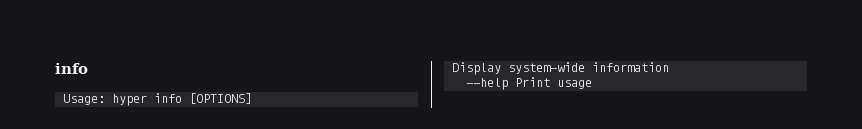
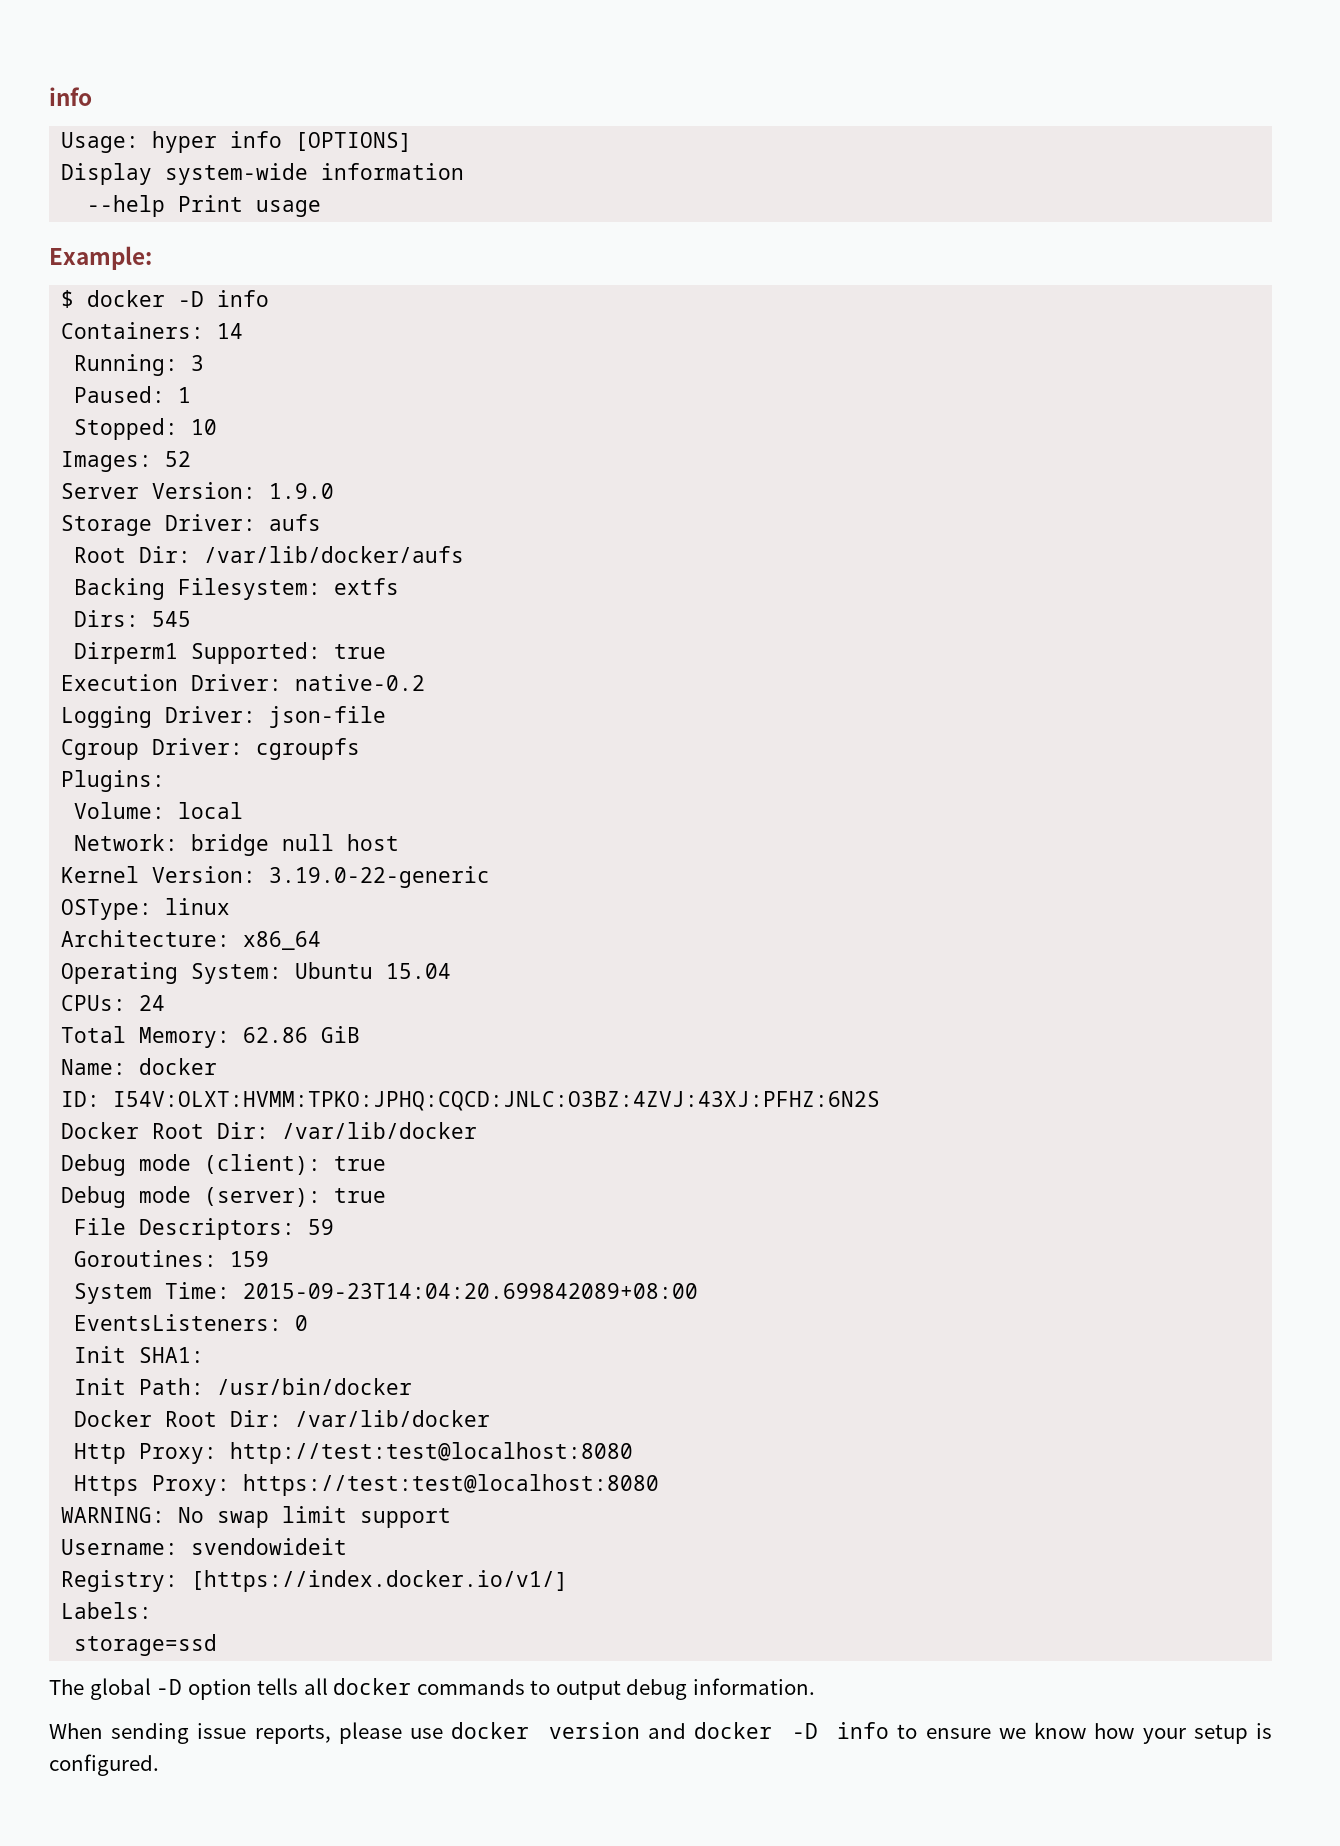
(592, 84) none -> [49,246,152,270] [61,290,270,308] [61,322,244,339] [74,354,205,376] [74,386,192,403] [74,418,218,440] [61,451,192,472] [61,482,335,499] [61,514,322,536] [74,546,465,563] [74,578,400,600] [74,610,192,627] [74,642,387,664] [61,674,426,691] [61,706,387,728] [61,738,361,760] [61,770,166,792] [74,802,244,819] [74,834,400,856] [61,866,491,888] [61,898,231,920] [61,930,322,950] [61,962,452,984] [61,995,166,1011] [61,1026,361,1048] [61,1058,218,1075] [61,1091,881,1111] [61,1122,478,1139] [61,1154,387,1176] [61,1186,387,1208] [74,1218,335,1240] [74,1250,270,1267] [74,1282,699,1304] [74,1314,309,1331] [74,1346,205,1363] [74,1378,413,1395] [74,1410,491,1427] [74,1442,634,1464] [74,1474,660,1496] [61,1506,452,1528] [61,1538,348,1555] [61,1570,569,1592] [61,1602,153,1619] [74,1634,218,1656] [49,1678,815,1700] [49,1722,1272,1744] [49,1754,159,1776] // Example: // $ docker -D info // Containers: 14 // Running: 3 // Paused: 1 // Stopped: 10 // Images: 52 // Server Version: 1.9.0 // Storage Driver: aufs // Root Dir: /var/lib/docker/aufs // Backing Filesystem: extfs // Dirs: 545 // Dirperm1 Supported: true // Execution Driver: native-0.2 // Logging Driver: json-file // Cgroup Driver: cgroupfs // Plugins: // Volume: local // Network: bridge null host // Kernel Version: 3.19.0-22-generic // OSType: linux // Architecture: x86_64 // Operating System: Ubuntu 15.04 // CPUs: 24 // Total Memory: 62.86 GiB // Name: docker // ID: I54V:OLXT:HVMM:TPKO:JPHQ:CQCD:JNLC:O3BZ:4ZVJ:43XJ:PFHZ:6N2S // Docker Root Dir: /var/lib/docker // Debug mode (client): true // Debug mode (server): true // File Descriptors: 59 // Goroutines: 159 // System Time: 2015-09-23T14:04:20.699842089+08:00 // EventsListeners: 0 // Init SHA1: // Init Path: /usr/bin/docker // Docker Root Dir: /var/lib/docker // Http Proxy: http://test:test@localhost:8080 // Https Proxy: https://test:test@localhost:8080 // WARNING: No swap limit support // Username: svendowideit // Registry: [https://index.docker.io/v1/] // Labels: // storage=ssd // The global -D option tells all docker commands to output debug information. // When sending issue reports, please use docker version and docker -D info to ensure we know how your setup is configured.

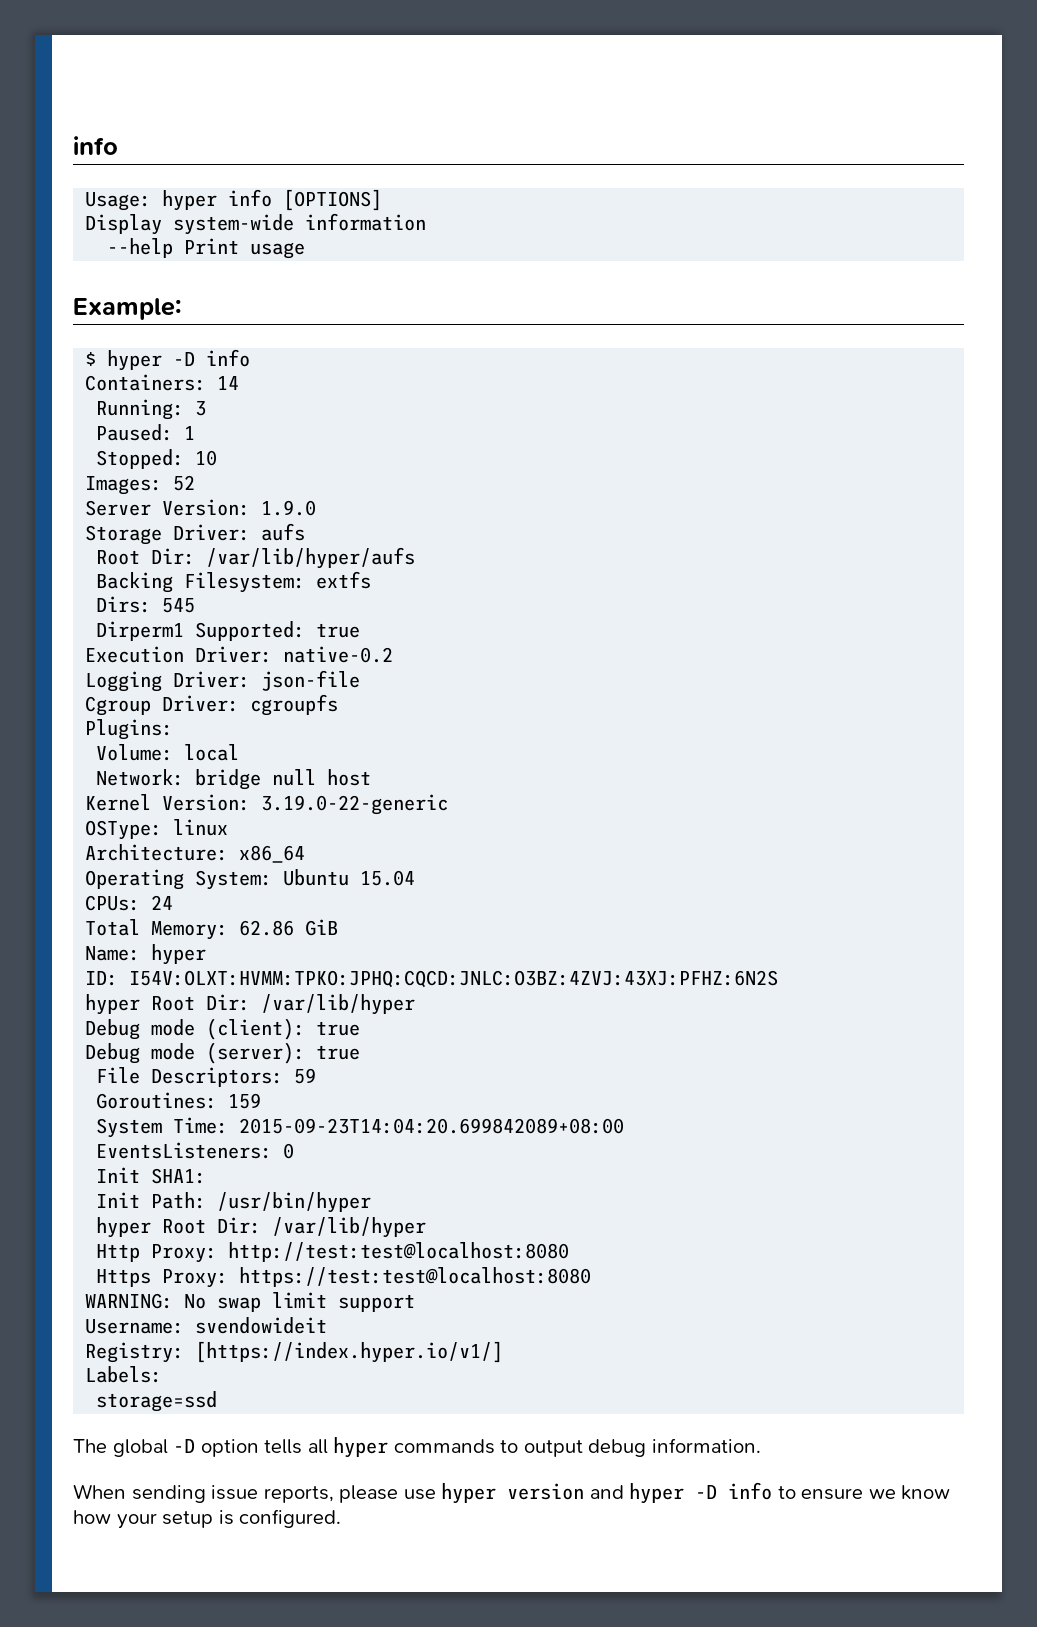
[87,290,166,307] docker -> [107,350,163,371] hyper
[204,546,465,563] /var/lib/docker/aufs -> [206,547,416,569] /var/lib/hyper/aufs
[139,1058,218,1075] docker -> [151,944,207,965] hyper
[61,1122,478,1139] Docker Root Dir: /var/lib/docker -> [85,994,416,1015] hyper Root Dir: /var/lib/hyper
[217,1378,413,1395] [74,1410,491,1427] /usr/bin/docker // Docker Root Dir: /var/lib/docker -> [217,1192,372,1213] [96,1217,427,1238] /usr/bin/hyper // hyper Root Dir: /var/lib/hyper
[191,1570,569,1592] [https://index.docker.io/v1/] -> [195,1341,504,1363] [https://index.hyper.io/v1/]
[333,1678,412,1695] docker -> [333,1437,389,1458] hyper
[451,1722,530,1739] docker -> [441,1483,497,1504] hyper
[694,1722,773,1739] docker -> [629,1483,685,1504] hyper

